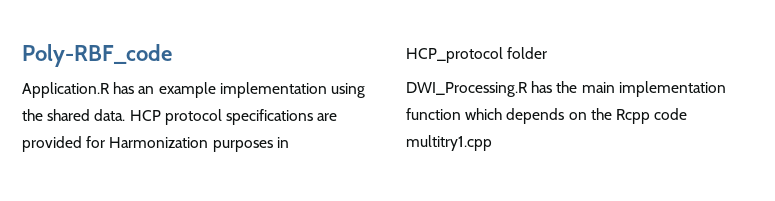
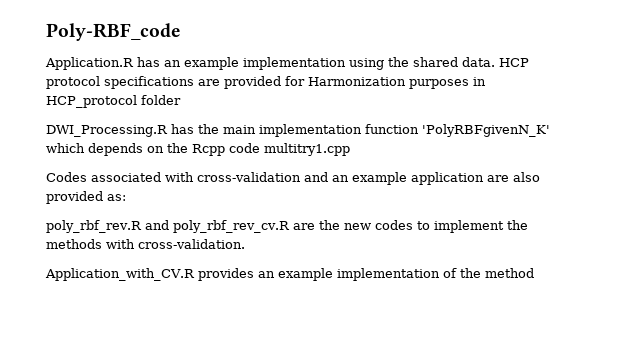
(461, 114) none -> [422,124,550,137] 'PolyRBFgivenN_K'
(492, 143) none -> [46,172,540,185] [46,191,126,204] [46,220,528,233] [46,239,245,249] [45,268,534,281] // Codes associated with cross-validation and an example application are also provided as: // poly_rbf_rev.R and poly_rbf_rev_cv.R are the new codes to implement the methods with cross-validation. // Application_with_CV.R provides an example implementation of the method

